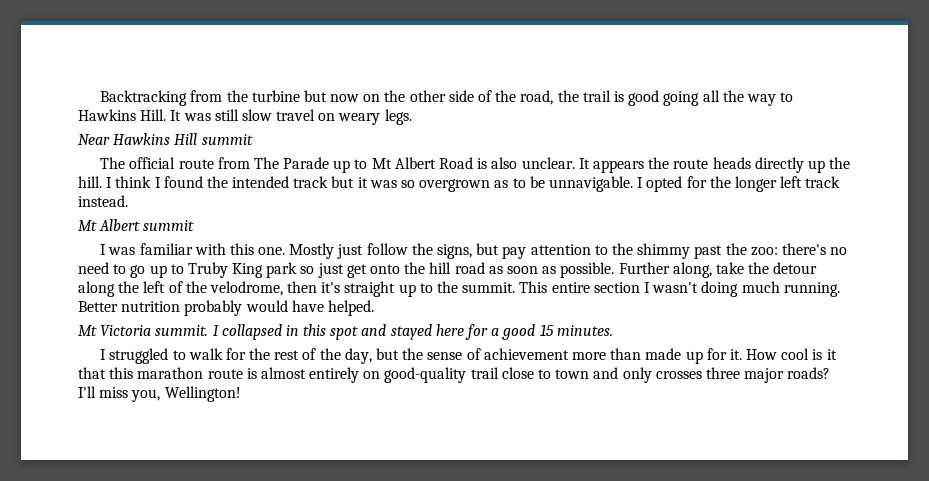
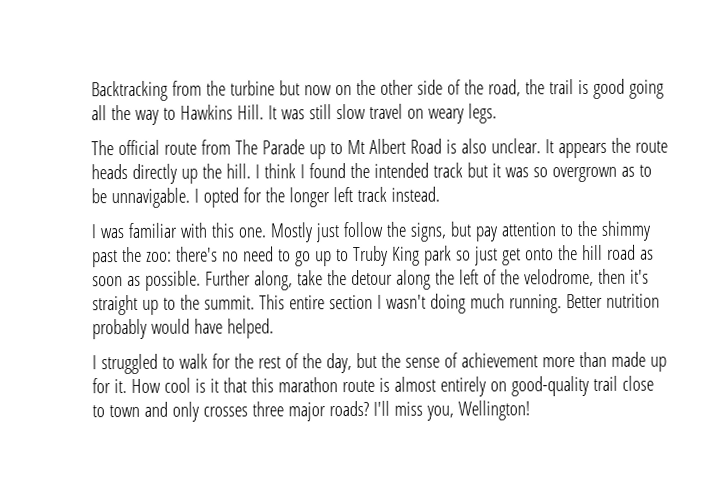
[78,133,253,145] // Near Hawkins Hill summit -> (497, 113) none
[78,219,195,231] // Mt Albert summit -> (440, 194) none
[78,324,613,340] // Mt Victoria summit. I collapsed in this spot and stayed here for a good 15 minutes. -> (274, 328) none

